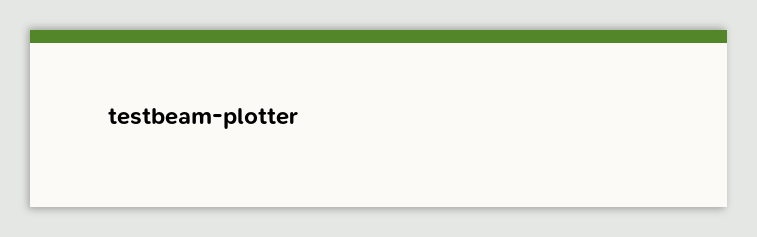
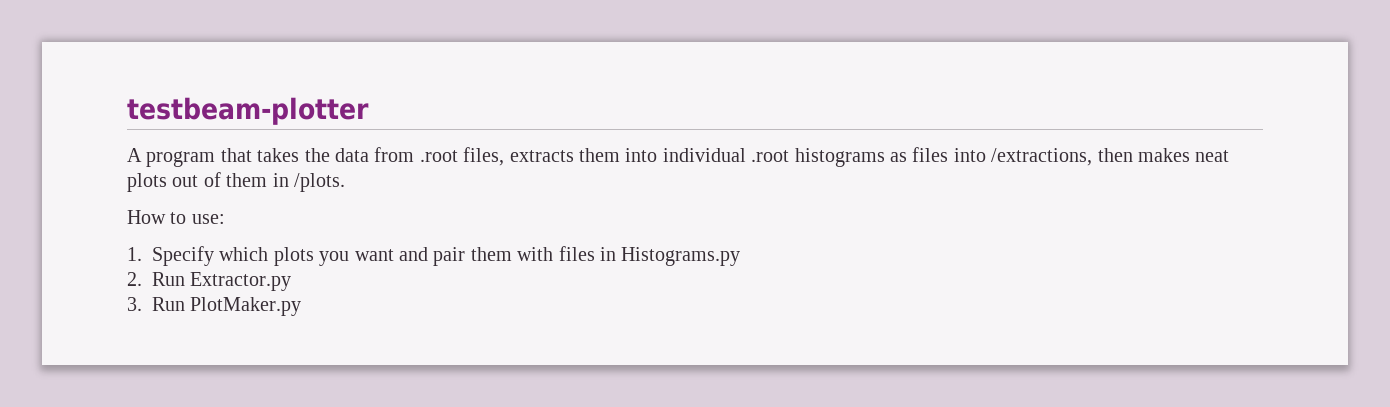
(298, 118) none -> [127,147,1230,167] [127,172,345,192] [127,210,225,224] [127,246,741,266] [127,272,292,291] [127,297,302,316] // A program that takes the data from .root files, extracts them into individual .root histograms as files into /extractions, then makes neat plots out of them in /plots. // How to use: // 1. Specify which plots you want and pair them with files in Histograms.py // 2. Run Extractor.py // 3. Run PlotMaker.py

